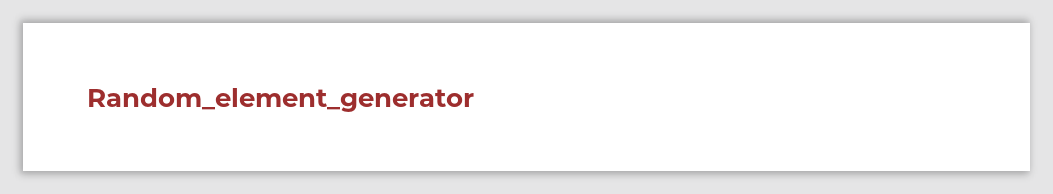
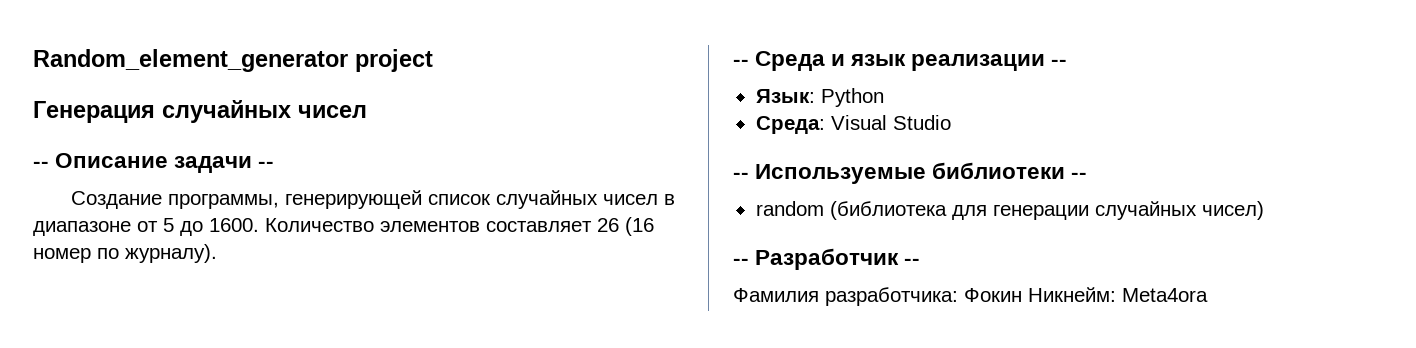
(474, 100) none -> [355,49,433,72] [33,100,367,123] [33,153,275,173] [70,190,675,209] [33,217,654,236] [33,244,217,263] [733,51,1068,71] [755,88,884,107] [755,115,951,134] [733,162,1088,184] [755,201,1264,220] [733,248,921,270] [733,287,1208,306] project // Генерация случайных чисел // -- Описание задачи -- // Создание программы, генерирующей список случайных чисел в диапазоне от 5 до 1600. Количество элементов составляет 26 (16 номер по журналу). // -- Среда и язык реализации -- // Язык: Python // Среда: Visual Studio // -- Используемые библиотеки -- // random (библиотека для генерации случайных чисел) // -- Разработчик -- // Фамилия разработчика: Фокин Никнейм: Meta4ora

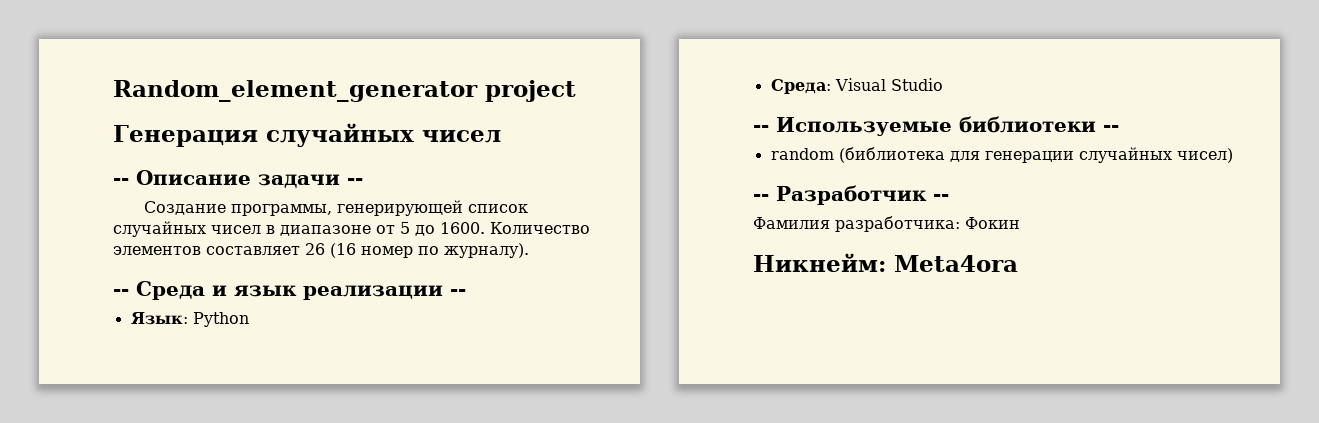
(1022, 295) none -> (1020, 223) //

